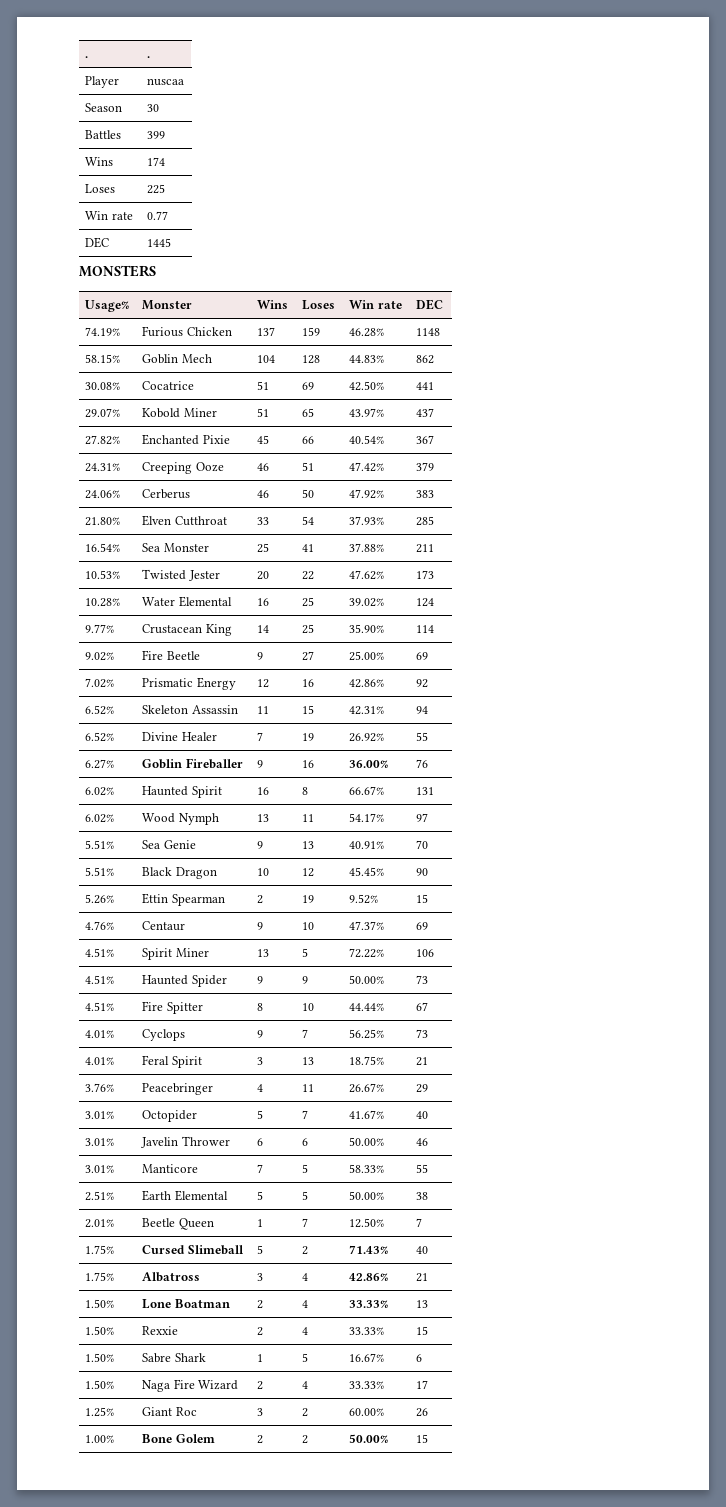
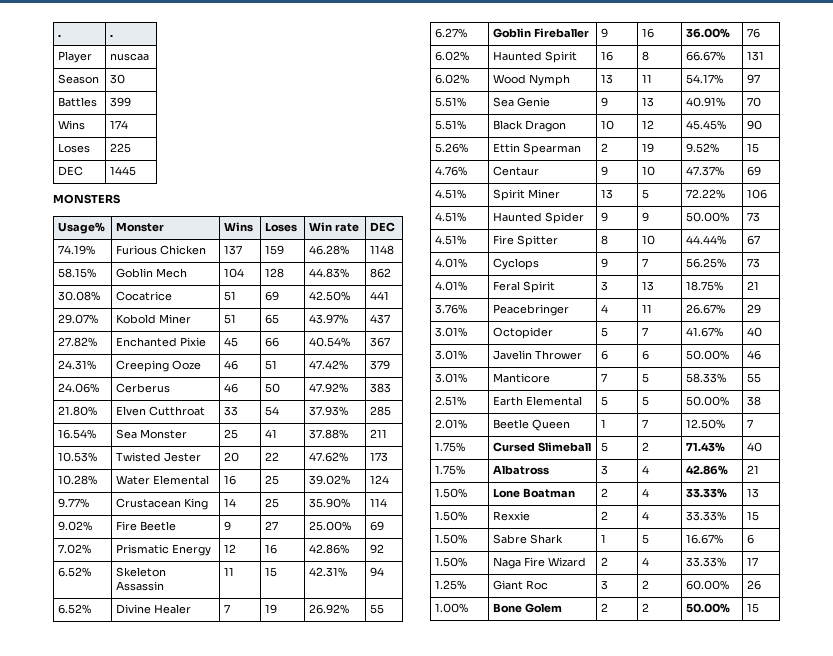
[85,211,133,220] [147,211,169,220] // Win rate | 0.77 -> (132, 148) none

